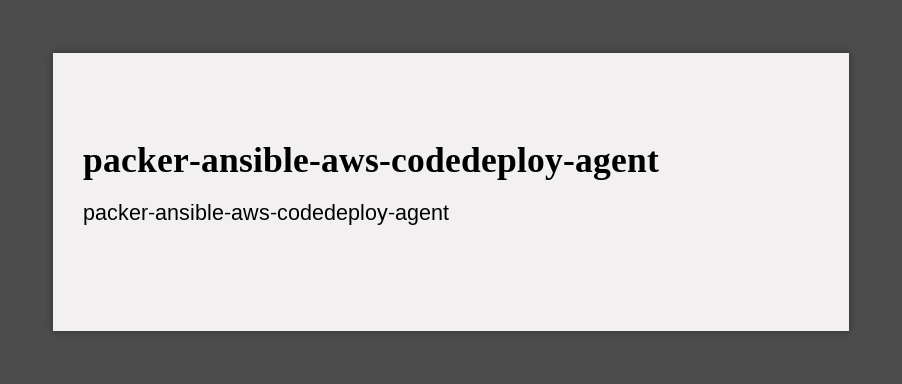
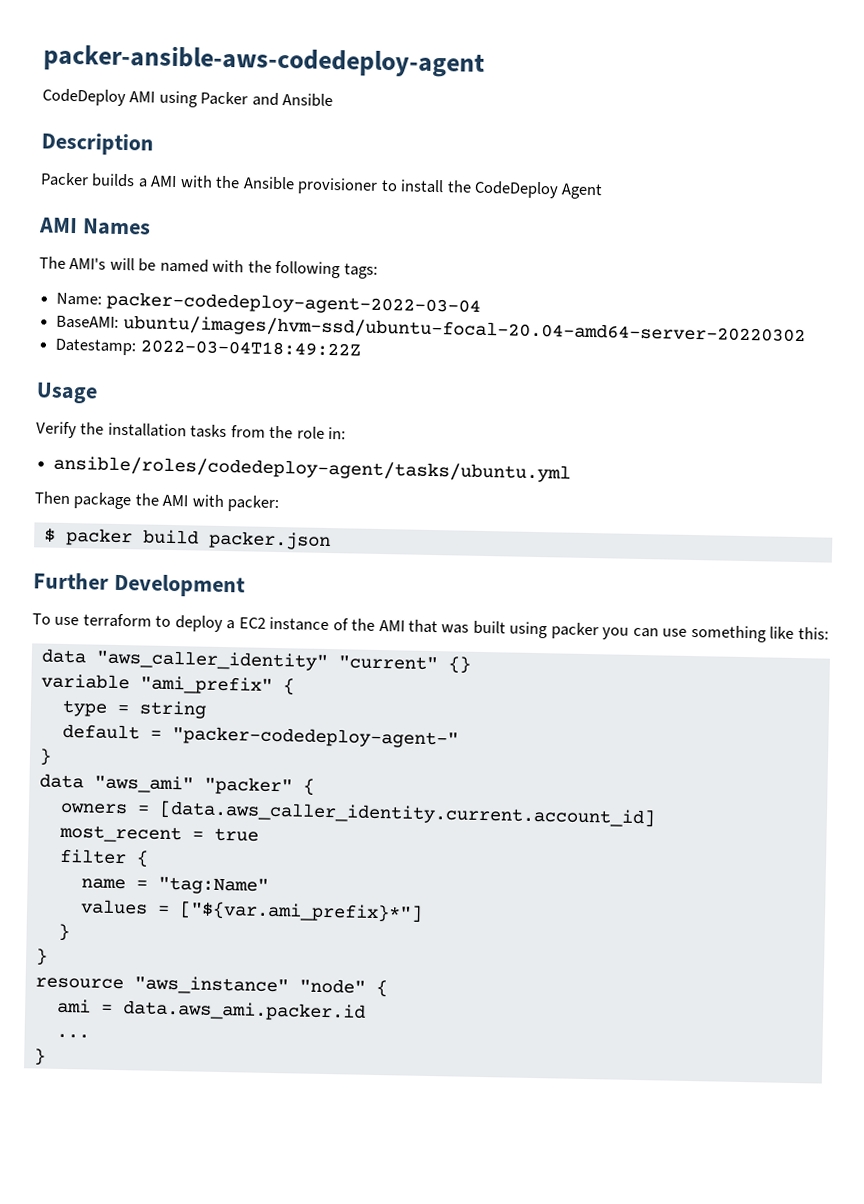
[83,204,449,225] packer-ansible-aws-codedeploy-agent -> [42,88,334,108] [41,132,154,156] [40,172,604,200] [39,217,151,236] [39,256,378,279] [56,291,481,316] [56,315,806,346] [55,338,361,357] [36,382,98,404] [36,421,347,440] [53,455,572,483] [34,491,281,513] [43,527,331,551] [33,572,246,598] [32,613,829,643] [40,648,471,674] [40,673,295,696] [61,699,207,719] [61,723,459,749] [38,748,52,766] [38,773,315,796] [59,800,656,828] [58,824,259,844] [58,848,149,868] [80,876,269,895] [79,899,423,923] [57,923,70,942] [34,948,48,966] [34,975,388,998] [56,998,366,1022] [55,1033,90,1039] [33,1048,46,1066] CodeDeploy AMI using Packer and Ansible // Description // Packer builds a AMI with the Ansible provisioner to install the CodeDeploy Agent // AMI Names // The AMI's will be named with the following tags: // Name: packer-codedeploy-agent-2022-03-04 // BaseAMI: ubuntu/images/hvm-ssd/ubuntu-focal-20.04-amd64-server-20220302 // Datestamp: 2022-03-04T18:49:22Z // Usage // Verify the installation tasks from the role in: // ansible/roles/codedeploy-agent/tasks/ubuntu.yml // Then package the AMI with packer: // $ packer build packer.json // Further Development // To use terraform to deploy a EC2 instance of the AMI that was built using packer you can use something like this: // data "aws_caller_identity" "current" {} // variable "ami_prefix" { // type = string // default = "packer-codedeploy-agent-" // } // data "aws_ami" "packer" { // owners = [data.aws_caller_identity.current.account_id] // most_recent = true // filter { // name = "tag:Name" // values = ["${var.ami_prefix}*"] // } // } // resource "aws_instance" "node" { // ami = data.aws_ami.packer.id // ... // }

